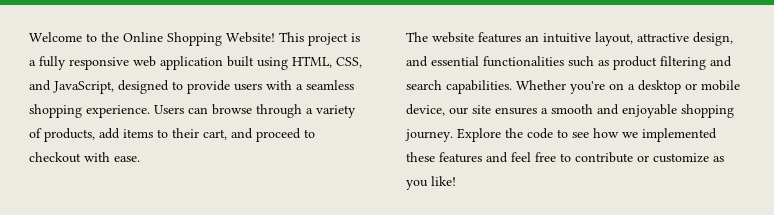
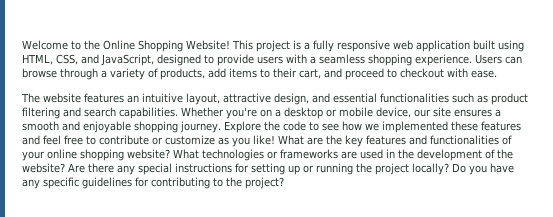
(456, 181) none -> [278,135,512,147] [22,149,513,161] [22,163,514,175] [22,177,284,189] What are the key features and functionalities of your online shopping website? What technologies or frameworks are used in the development of the website? Are there any special instructions for setting up or running the project locally? Do you have any specific guidelines for contributing to the project?

